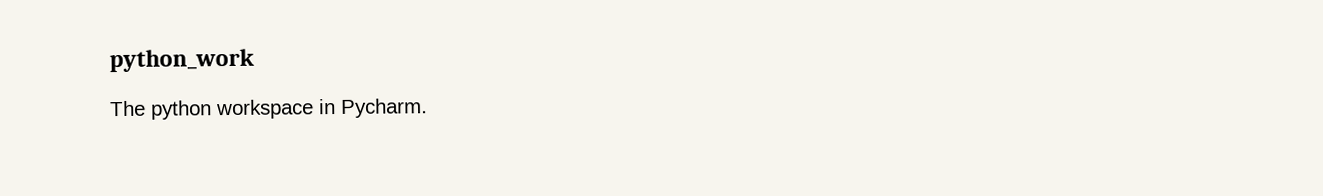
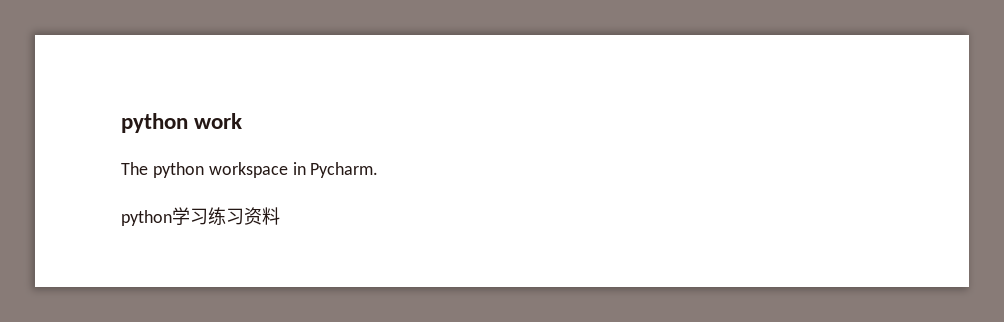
[109,48,255,73] python_work -> [121,113,243,133] python work
(428, 108) none -> [121,207,280,226] // python学习练习资料

